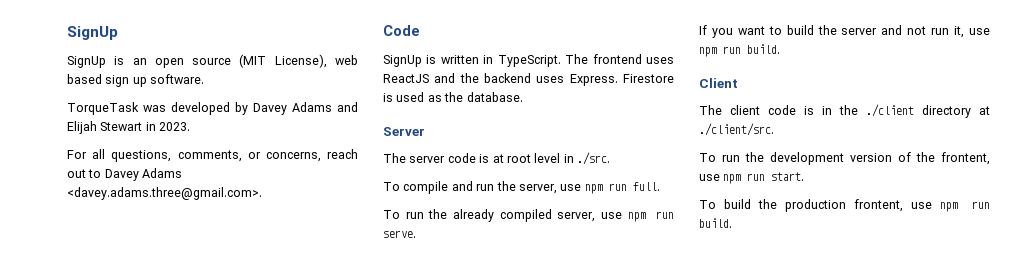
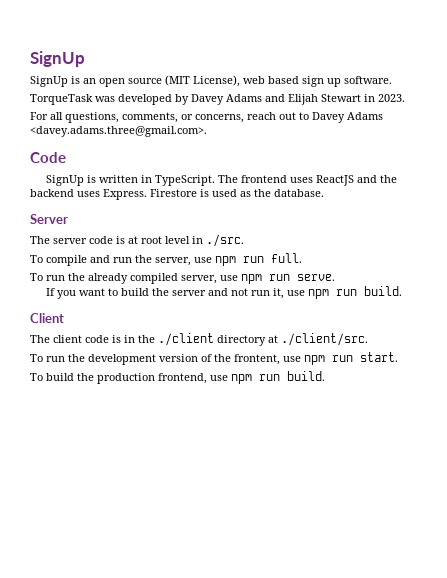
[853,199,903,212] frontent, -> [158,373,207,384] frontend,

